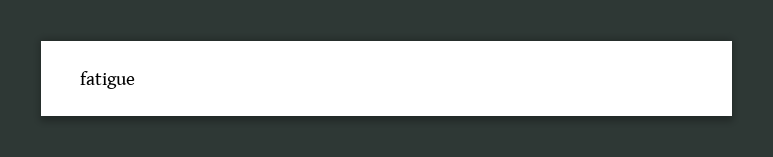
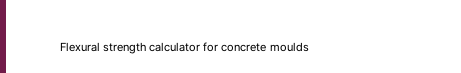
[80,71,135,89] fatigue -> [60,42,309,54] Flexural strength calculator for concrete moulds

